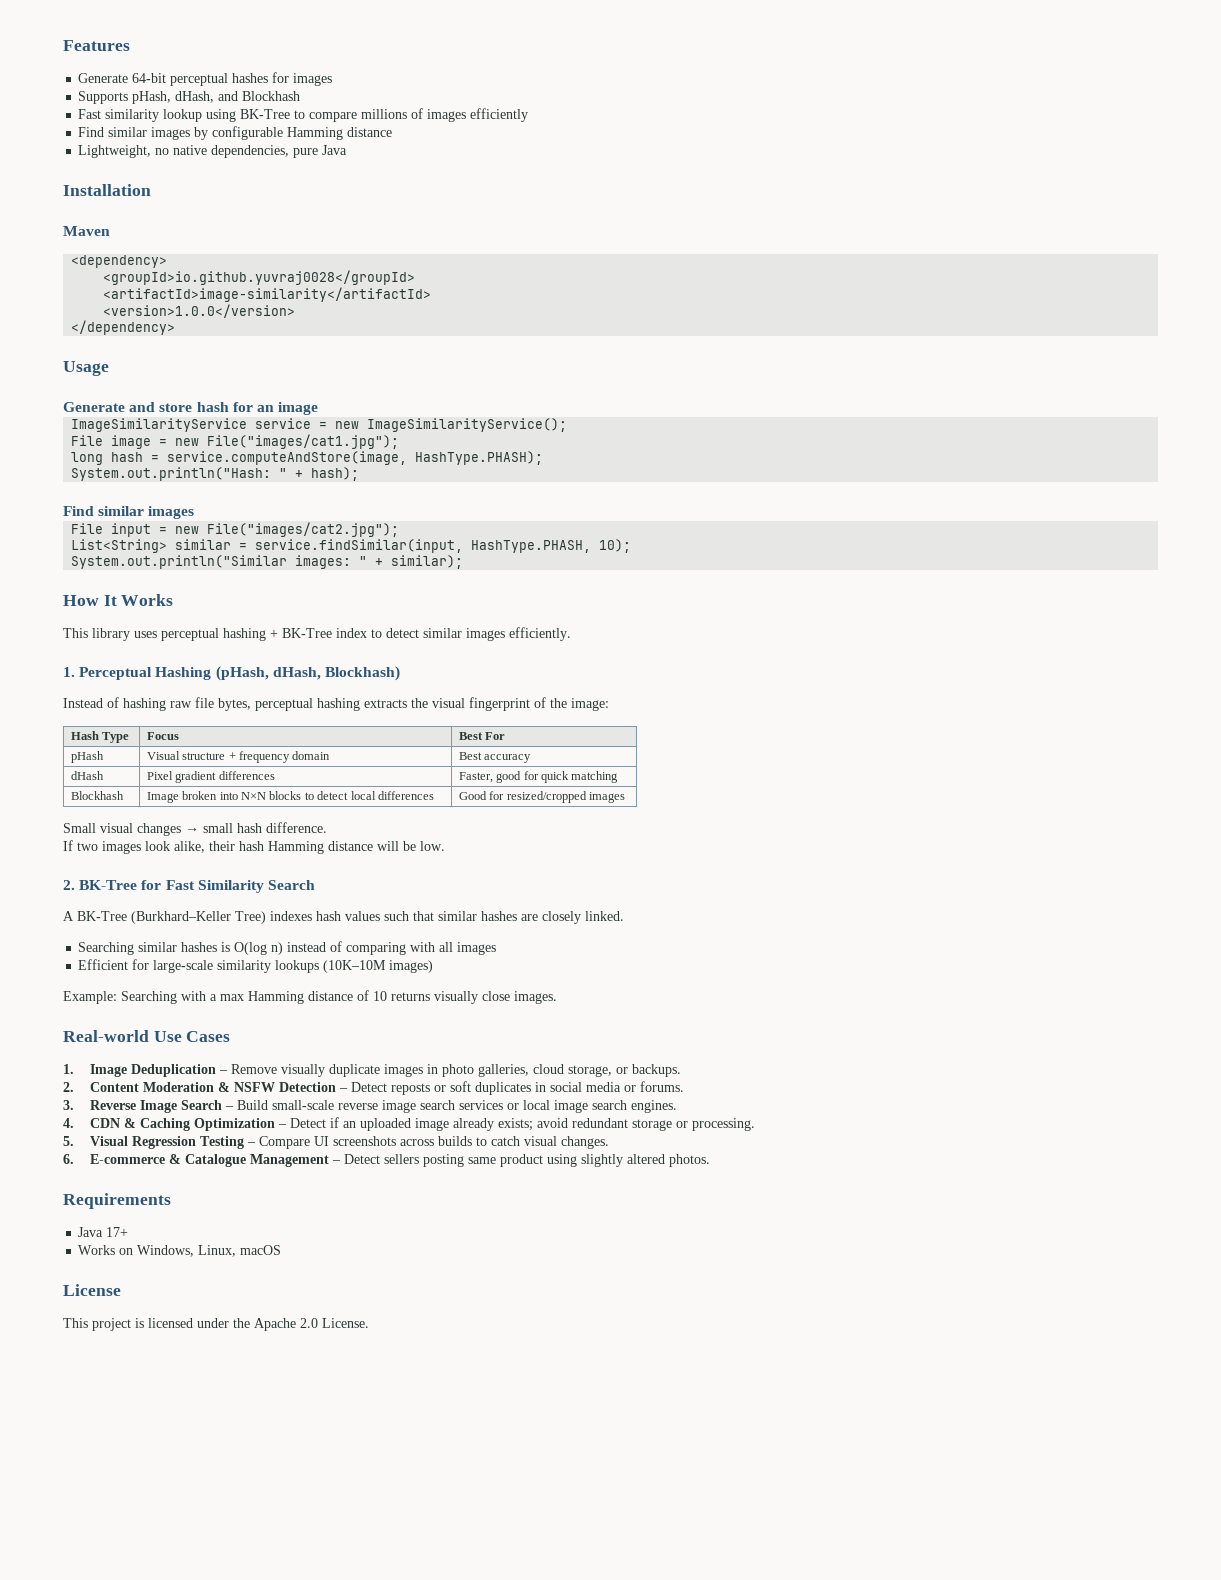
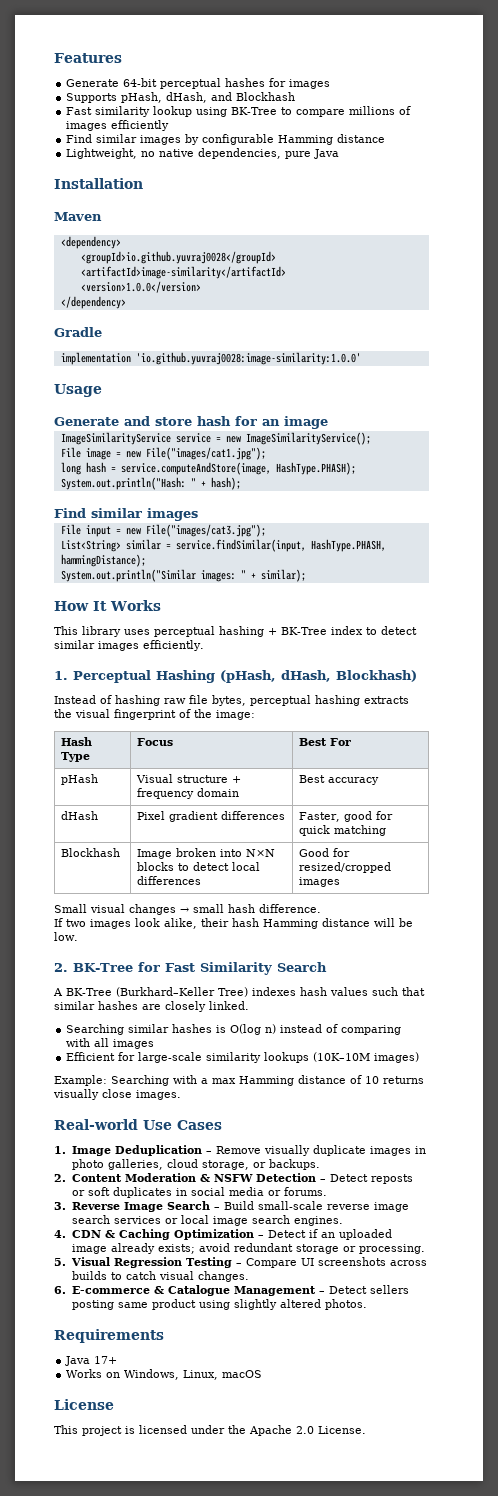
(176, 327) none -> [54,327,102,337] [60,352,361,365] // Gradle // implementation 'io.github.yuvraj0028:image-similarity:1.0.0'
[207,522,400,537] File("images/cat2.jpg"); -> [145,524,266,537] File("images/cat3.jpg");
[599,539,632,553] 10); -> [60,554,146,567] hammingDistance);

